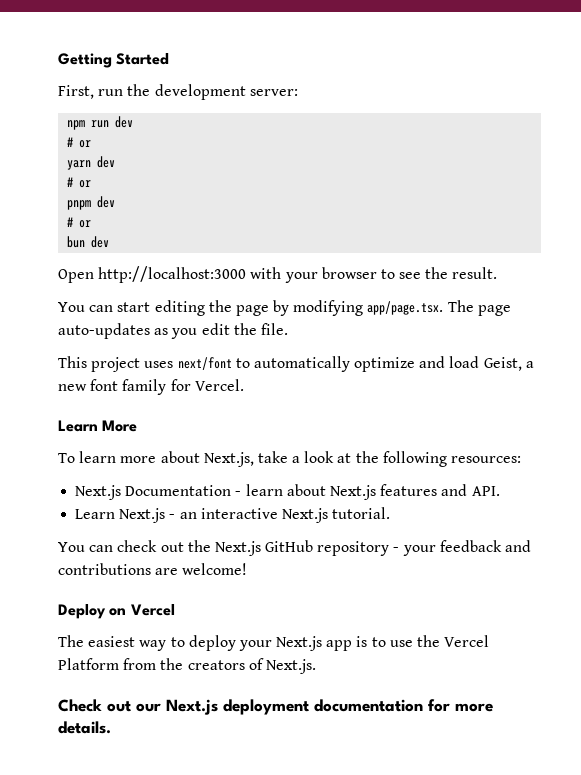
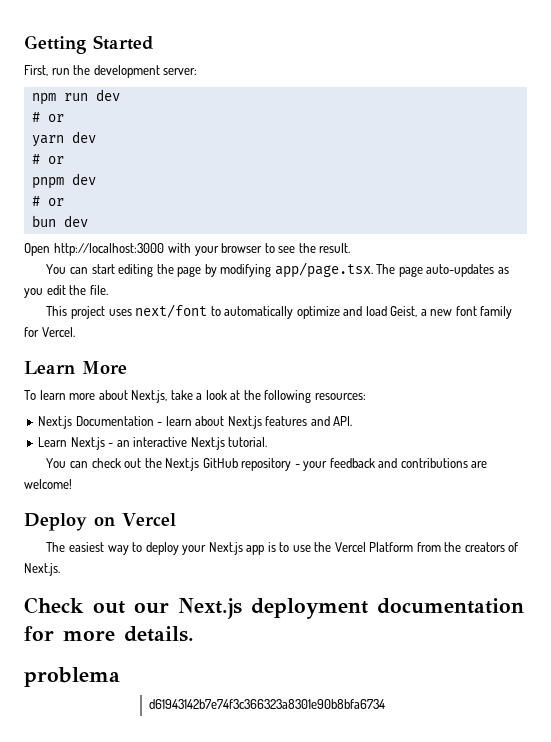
(111, 727) none -> [24,667,120,687] [149,699,386,709] // problema // d61943142b7e74f3c366323a8301e90b8bfa6734

